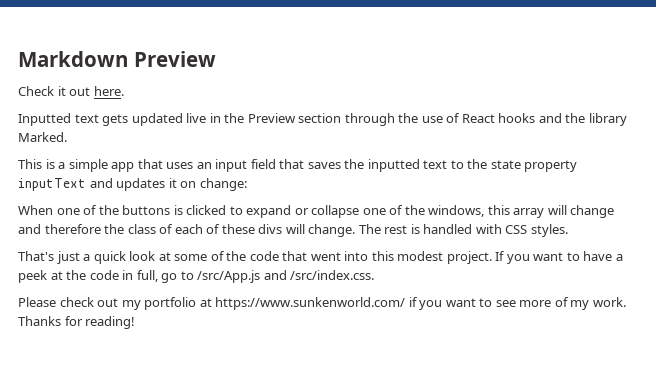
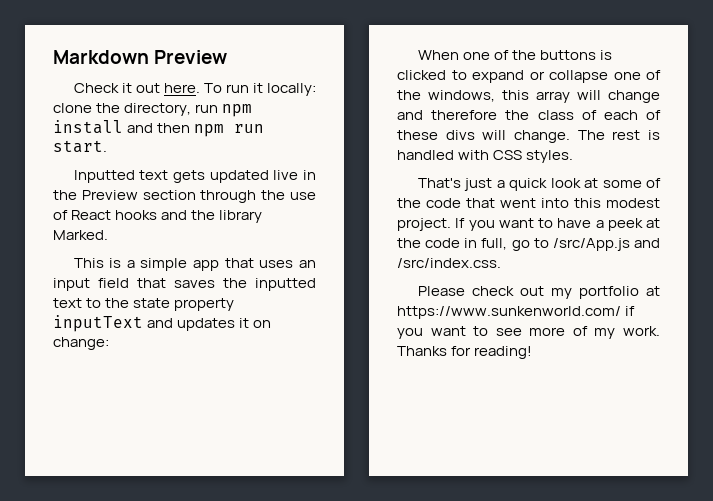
(124, 91) none -> [203,83,316,96] [53,103,253,117] [53,120,265,137] [53,140,107,153] To run it locally: clone the directory, run npm install and then npm run start.

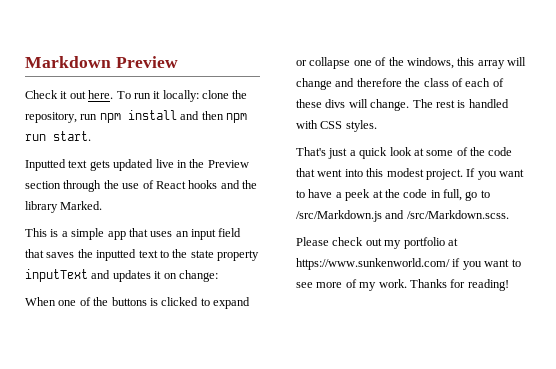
[124,103,192,116] directory, -> [25,112,77,123] repository,
[552,238,660,251] [397,258,501,268] /src/App.js and /src/index.css. -> [296,210,509,222] /src/Markdown.js and /src/Markdown.scss.

